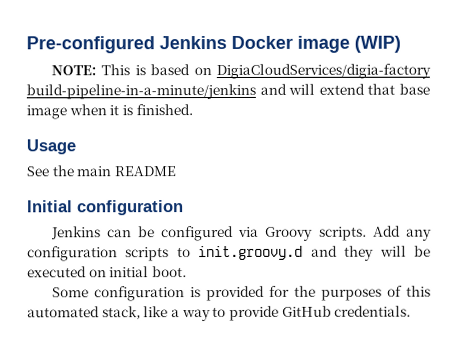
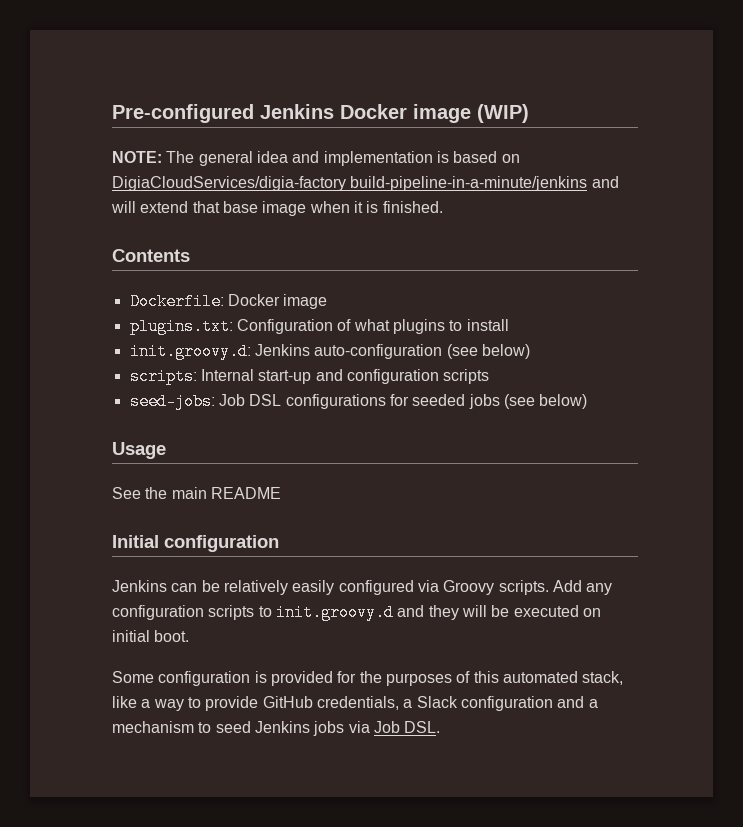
[101,64,131,76] This -> [166,151,433,166] The general idea and implementation
(193, 110) none -> [112,249,190,262] [129,293,328,310] [129,318,509,335] [129,343,530,360] [129,368,490,385] [129,393,588,410] // Contents // Dockerfile: Docker image // plugins.txt: Configuration of what plugins to install // init.groovy.d: Jenkins auto-configuration (see below) // scripts: Internal start-up and configuration scripts // seed-jobs: Job DSL configurations for seeded jobs (see below)
(155, 232) none -> [223,580,335,595] relatively easily
[334,305,412,317] credentials. -> [316,696,598,711] [112,721,441,736] credentials, a Slack configuration and a mechanism to seed Jenkins jobs via Job DSL.

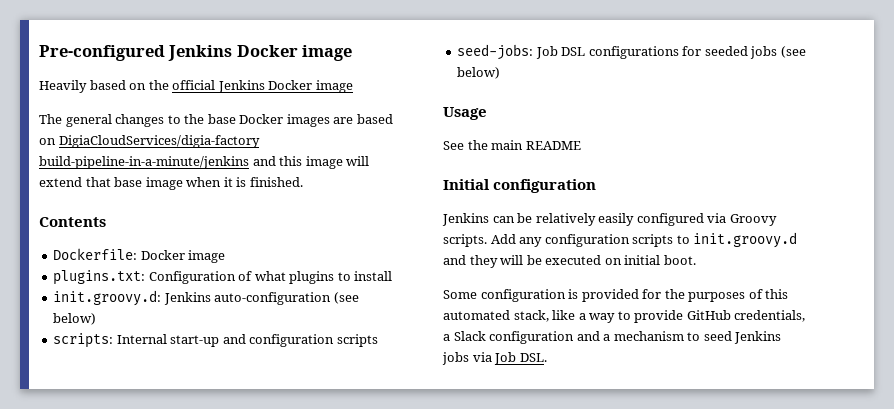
[477,104,529,123] [112,151,449,166] (WIP) // NOTE: The general idea and implementation is -> [39,80,353,93] [39,114,354,127] // Heavily based on the official Jenkins Docker image // The general changes to the base Docker images are
(619, 182) none -> [279,156,343,169] this image

